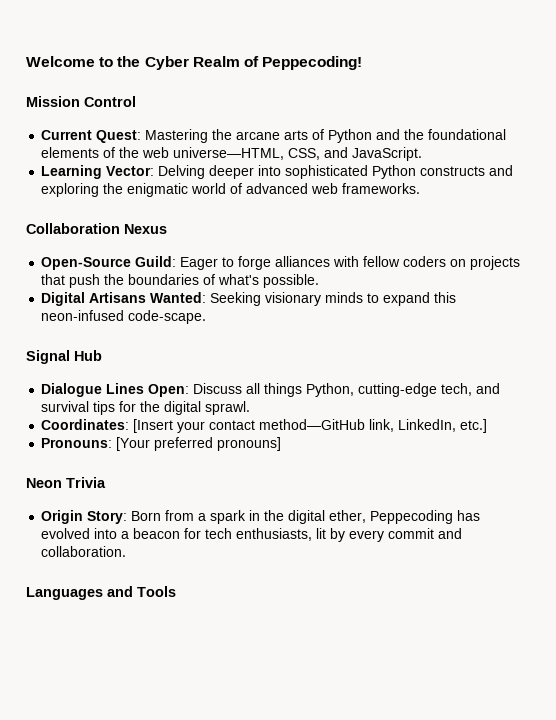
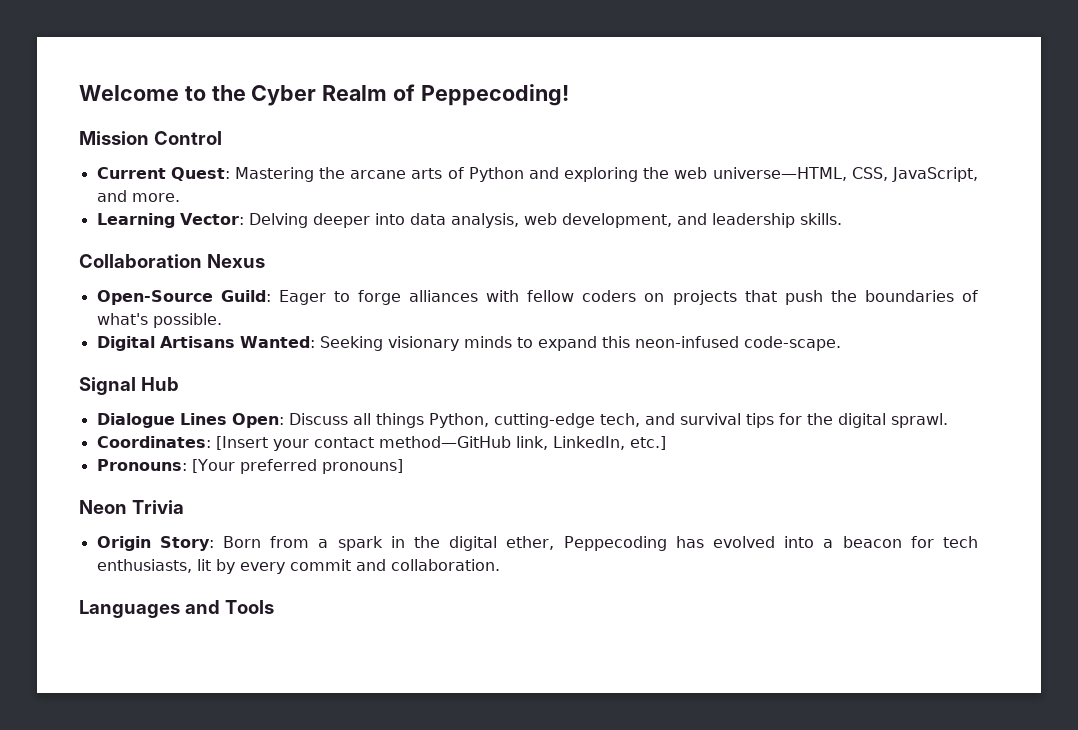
[404,129,507,140] [41,147,116,158] the foundational elements of -> [564,167,639,182] exploring
[324,147,423,161] and JavaScript. -> [892,167,978,182] [96,190,180,202] JavaScript, and more.
[285,165,514,179] [41,183,421,197] sophisticated Python constructs and exploring the enigmatic world of advanced web frameworks. -> [409,213,842,228] data analysis, web development, and leadership skills.

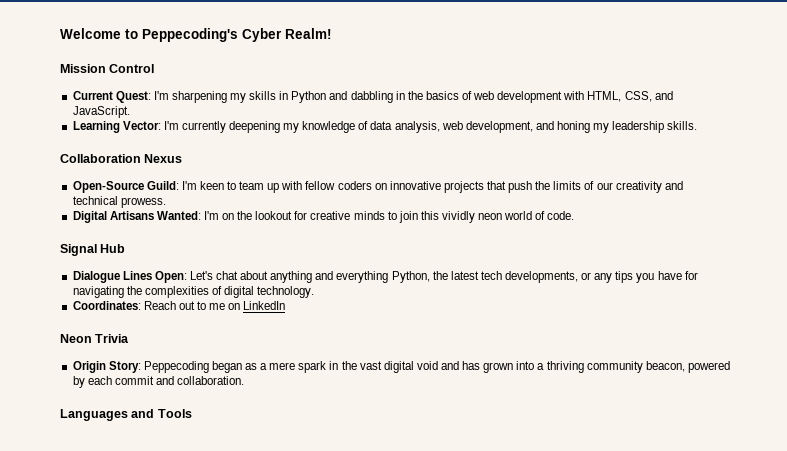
[211,84,569,106] the Cyber Realm of Peppecoding! -> [142,28,332,42] Peppecoding's Cyber Realm!
[234,167,978,182] [96,190,180,202] [96,213,405,228] Mastering the arcane arts of Python and exploring the web universe—HTML, CSS, JavaScript, and more. // Learning Vector: Delving deeper into -> [153,91,673,103] [72,106,130,118] [72,121,369,133] I'm sharpening my skills in Python and dabbling in the basics of web development with HTML, CSS, and JavaScript. // Learning Vector: I'm currently deepening my knowledge of
(707, 219) none -> [557,121,610,133] honing my
[278,290,479,305] Eager to forge alliances -> [181,181,280,193] I'm keen to team up
(665, 297) none -> [389,181,441,190] innovative
[864,290,979,302] [96,313,222,328] [96,336,841,351] boundaries of what's possible. // Digital Artisans Wanted: Seeking visionary minds to expand this neon-infused code-scape. -> [553,181,683,193] [72,196,166,208] [72,211,575,223] limits of our creativity and technical prowess. // Digital Artisans Wanted: I'm on the lookout for creative minds to join this vividly neon world of code.
[288,413,948,428] [96,436,666,451] [96,459,403,474] [79,500,184,514] [96,536,979,551] [96,559,285,574] Discuss all things Python, cutting-edge tech, and survival tips for the digital sprawl. // Coordinates: [Insert your contact method—GitHub link, LinkedIn, etc.] // Pronouns: [Your preferred pronouns] // Neon Trivia // Origin Story: Born from a spark in the digital ether, Peppecoding has evolved into a beacon for tech enthusiasts, lit by every -> [189,271,698,283] [72,286,315,298] [72,301,286,310] [60,334,130,343] [72,361,730,373] [72,376,112,388] Let's chat about anything and everything Python, the latest tech developments, or any tips you have for navigating the complexities of digital technology. // Coordinates: Reach out to me on LinkedIn // Neon Trivia // Origin Story: Peppecoding began as a mere spark in the vast digital void and has grown into a thriving community beacon, powered by each

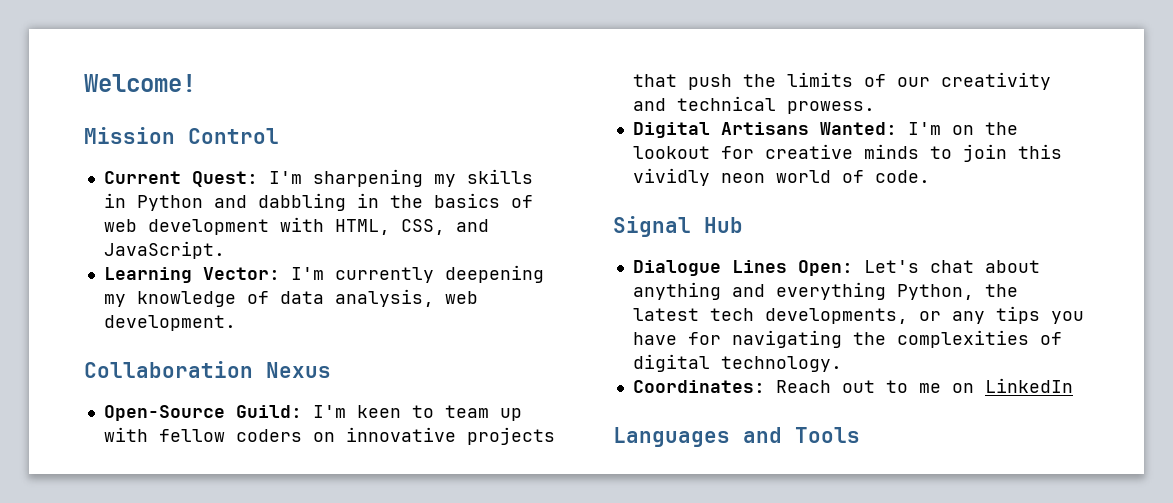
[60,28,332,42] Welcome to Peppecoding's Cyber Realm! -> [84,74,196,92] Welcome!
[465,121,698,133] development, and honing my leadership skills. -> [103,315,236,331] development.
[60,334,130,343] [72,361,730,373] [72,376,245,388] // Neon Trivia // Origin Story: Peppecoding began as a mere spark in the vast digital void and has grown into a thriving community beacon, powered by each commit and collaboration. -> (1073, 385) none

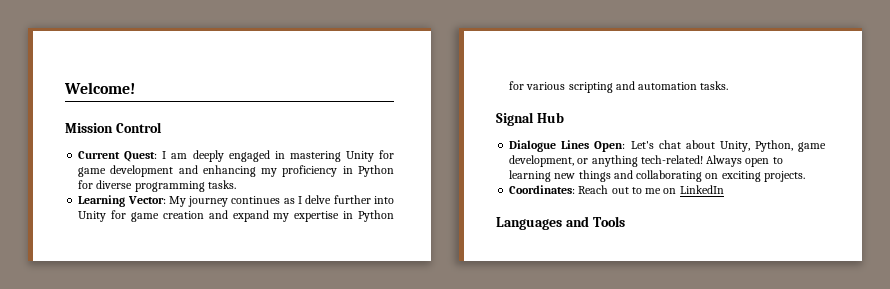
[268,169,533,187] [103,193,533,211] [103,217,489,235] [103,241,225,259] [103,265,544,283] [103,289,478,307] [103,315,236,331] [84,361,331,378] [103,405,522,421] [103,427,555,445] [632,72,1051,90] [632,96,875,114] [632,122,1018,138] [632,144,1062,162] [632,168,930,186] I'm sharpening my skills in Python and dabbling in the basics of web development with HTML, CSS, and JavaScript. // Learning Vector: I'm currently deepening my knowledge of data analysis, web development. // Collaboration Nexus // Open-Source Guild: I'm keen to team up with fellow coders on innovative projects that push the limits of our creativity and technical prowess. // Digital Artisans Wanted: I'm on the lookout for creative minds to join this vividly neon world of code. -> [162,150,394,162] [78,165,395,177] [78,180,236,192] [78,195,394,207] [78,210,395,222] [509,81,729,93] I am deeply engaged in mastering Unity for game development and enhancing my proficiency in Python for diverse programming tasks. // Learning Vector: My journey continues as I delve further into Unity for game creation and expand my expertise in Python for various scripting and automation tasks.
[632,282,1018,300] [632,306,1084,324] [632,330,1062,348] [632,354,842,372] anything and everything Python, the latest tech developments, or any tips you have for navigating the complexities of digital technology. -> [719,140,826,152] [509,155,783,167] [509,170,805,182] Unity, Python, game development, or anything tech-related! Always open to learning new things and collaborating on exciting projects.

